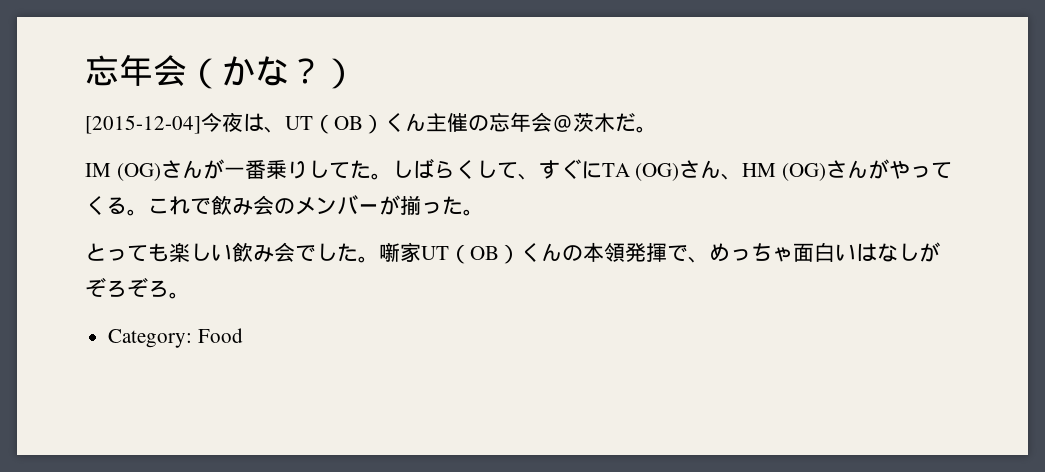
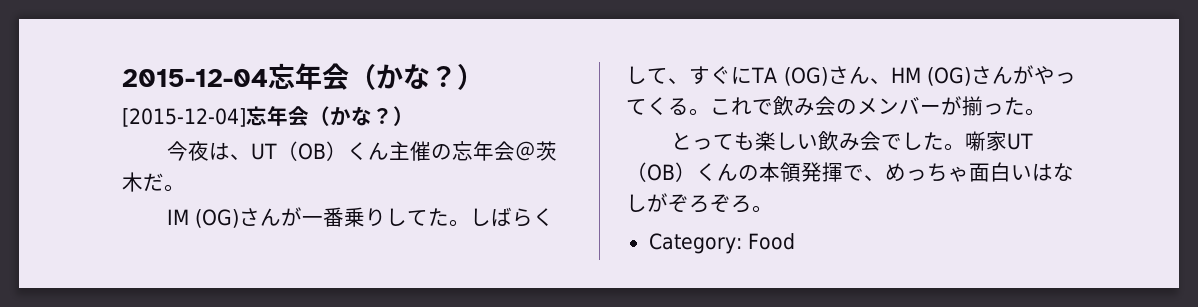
(85, 70) none -> [122,69,268,87] 2015-12-04
(201, 124) none -> [246,106,414,126] 忘年会（かな？） //

